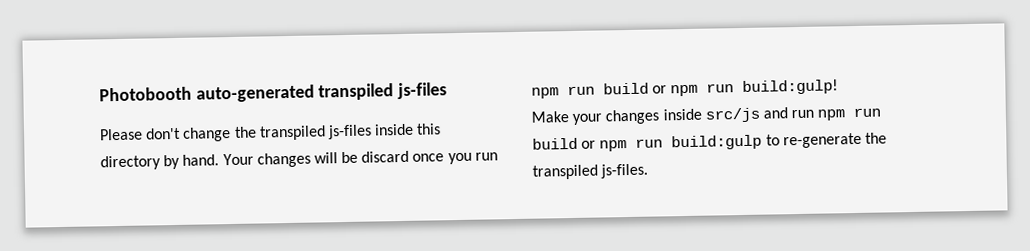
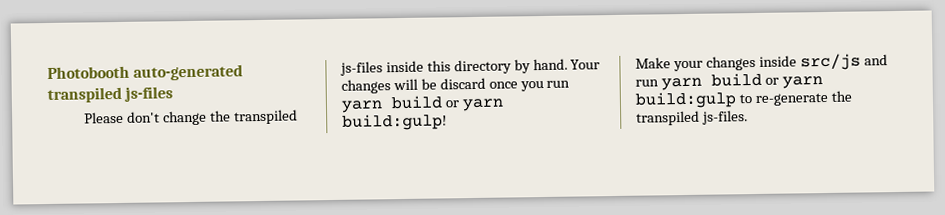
[531,82,735,99] npm run build or npm run -> [341,95,504,113] yarn build or yarn
[817,107,882,121] [532,137,664,152] npm run build or npm run -> [660,72,823,91] yarn build or yarn

